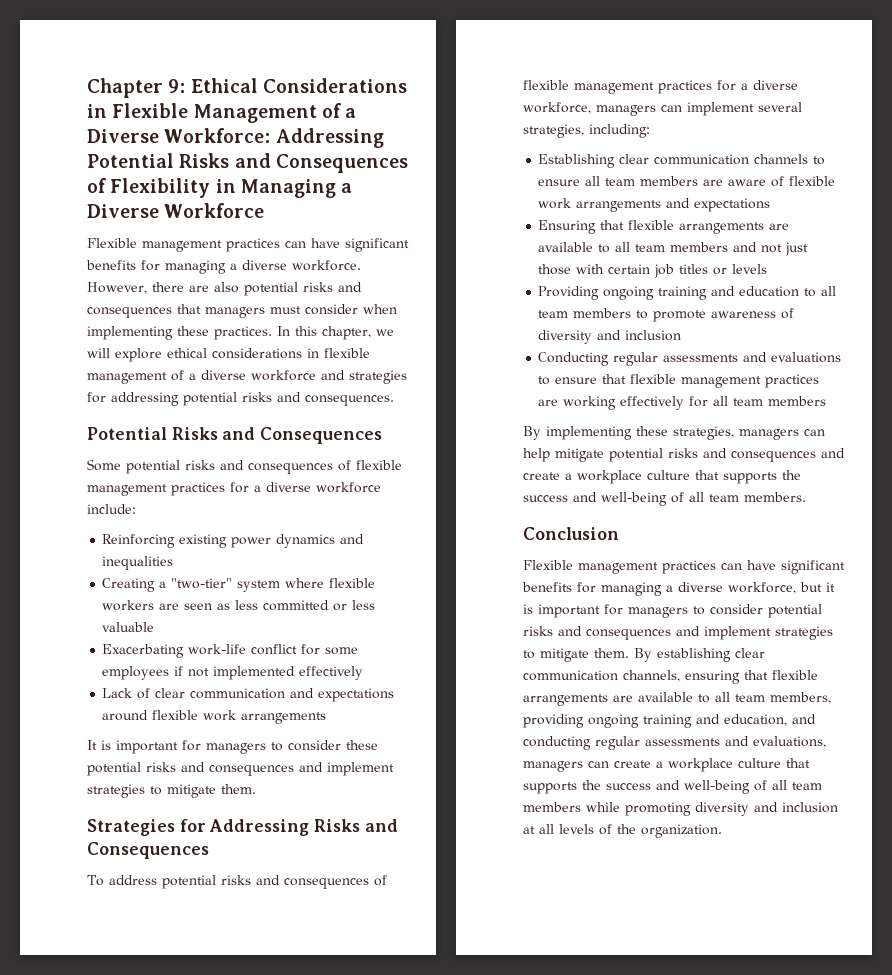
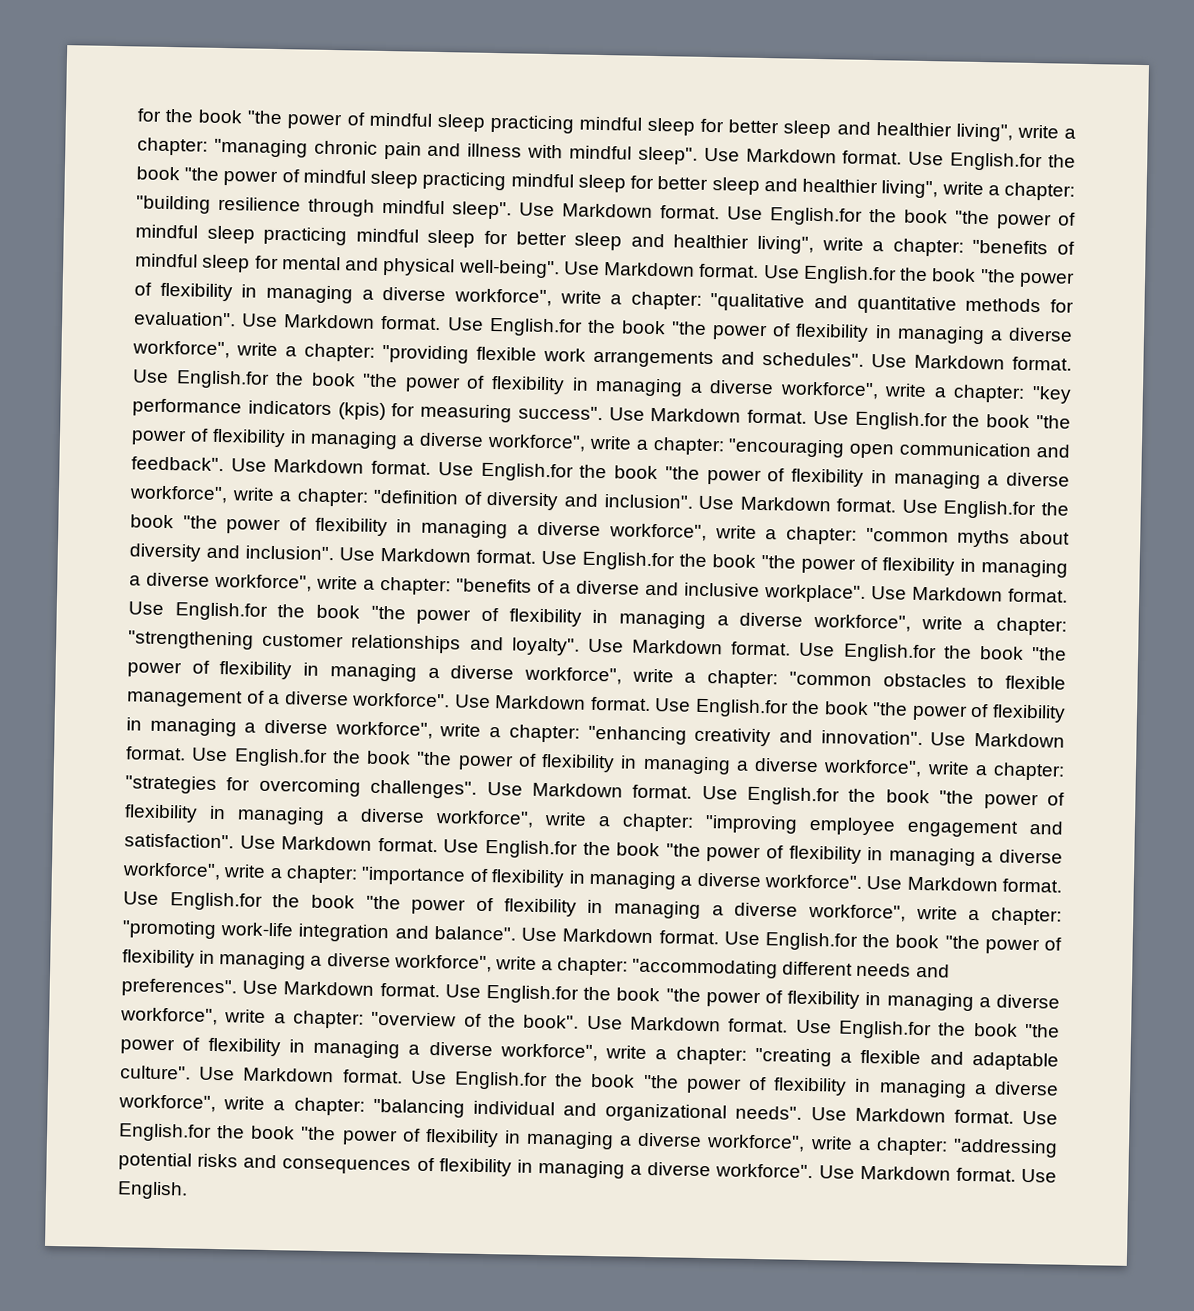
[87,78,407,98] [87,103,357,123] [87,128,384,148] [87,153,408,173] [87,178,353,198] [87,203,265,218] [87,238,409,252] [86,260,361,274] [87,282,362,296] [87,304,397,318] [87,326,394,340] [87,348,319,362] Chapter 9: Ethical Considerations in Flexible Management of a Diverse Workforce: Addressing Potential Risks and Consequences of Flexibility in Managing a Diverse Workforce // Flexible management practices can have significant benefits for managing a diverse workforce. However, there are also potential risks and consequences that managers must consider when implementing these practices. In this chapter, we will explore ethical considerations in -> [137,108,1076,142] [137,137,1077,172] [136,166,1075,201] [136,195,1076,230] [135,224,1076,257] [135,253,1075,288] [134,282,1074,315] [134,311,1073,345] [132,340,1072,371] [132,369,1072,404] [132,398,1072,431] [131,428,1071,459] [131,456,1071,490] [129,485,1069,520] [130,514,1070,548] [129,543,1068,578] [129,572,1068,603] [128,601,1067,636] [128,630,1067,663] [127,660,995,689] for the book "the power of mindful sleep practicing mindful sleep for better sleep and healthier living", write a chapter: "managing chronic pain and illness with mindful sleep". Use Markdown format. Use English.for the book "the power of mindful sleep practicing mindful sleep for better sleep and healthier living", write a chapter: "building resilience through mindful sleep". Use Markdown format. Use English.for the book "the power of mindful sleep practicing mindful sleep for better sleep and healthier living", write a chapter: "benefits of mindful sleep for mental and physical well-being". Use Markdown format. Use English.for the book "the power of flexibility in managing a diverse workforce", write a chapter: "qualitative and quantitative methods for evaluation". Use Markdown format. Use English.for the book "the power of flexibility in managing a diverse workforce", write a chapter: "providing flexible work arrangements and schedules". Use Markdown format. Use English.for the book "the power of flexibility in managing a diverse workforce", write a chapter: "key performance indicators (kpis) for measuring success". Use Markdown format. Use English.for the book "the power of flexibility in managing a diverse workforce", write a chapter: "encouraging open communication and feedback". Use Markdown format. Use English.for the book "the power of flexibility in managing a diverse workforce", write a chapter: "definition of diversity and inclusion". Use Markdown format. Use English.for the book "the power of flexibility in managing a diverse workforce", write a chapter: "common myths about diversity and inclusion". Use Markdown format. Use English.for the book "the power of flexibility in managing a diverse workforce", write a chapter: "benefits of a diverse and inclusive workplace". Use Markdown format. Use English.for the book "the power of flexibility in managing a diverse workforce", write a chapter: "strengthening customer relationships and loyalty". Use Markdown format. Use English.for the book "the power of flexibility in managing a diverse workforce", write a chapter: "common obstacles to
[251,370,407,384] [87,392,394,406] [87,427,383,444] [87,459,402,474] [87,482,381,496] [87,504,136,514] [102,534,365,548] [102,556,174,570] [102,578,376,592] [102,600,376,611] [102,622,155,632] [102,644,359,658] [102,666,364,680] [102,688,395,702] [102,710,327,724] [87,740,378,754] [87,762,394,776] [87,784,256,798] [87,819,398,836] [87,842,209,859] [87,875,387,889] [523,80,798,94] [523,102,802,116] [523,124,650,138] [538,154,826,168] [538,176,836,187] [538,198,771,212] [538,220,790,234] [538,242,809,256] [538,264,768,278] [538,286,837,300] [538,308,795,322] [538,330,682,344] [538,352,842,366] [538,374,820,388] [538,396,827,410] [523,426,825,440] [523,448,845,462] [523,470,801,484] [523,492,806,506] [523,527,619,540] [523,560,845,574] [522,582,835,596] [523,604,822,618] [523,626,833,640] [523,648,765,662] [523,670,818,684] [523,692,831,706] [523,714,816,728] [523,736,826,750] [523,758,810,772] [523,780,822,794] [523,802,838,816] [523,824,722,838] workforce and strategies for addressing potential risks and consequences. // Potential Risks and Consequences // Some potential risks and consequences of flexible management practices for a diverse workforce include: // Reinforcing existing power dynamics and inequalities // Creating a "two-tier" system where flexible workers are seen as less committed or less valuable // Exacerbating work-life conflict for some employees if not implemented effectively // Lack of clear communication and expectations around flexible work arrangements // It is important for managers to consider these potential risks and consequences and implement strategies to mitigate them. // Strategies for Addressing Risks and Consequences // To address potential risks and consequences of flexible management practices for a diverse workforce, managers can implement several strategies, including: // Establishing clear communication channels to ensure all team members are aware of flexible work arrangements and expectations // Ensuring that flexible arrangements are available to all team members and not just those with certain job titles or levels // Providing ongoing training and education to all team members to promote awareness of diversity and inclusion // Conducting regular assessments and evaluations to ensure that flexible management practices are working effectively for all team members // By implementing these strategies, managers can help mitigate potential risks and consequences and create a workplace culture that supports the success and well-being of all team members. // Conclusion // Flexible management practices can have significant benefits for managing a diverse workforce, but it is important for managers to consider potential risks and consequences and implement strategies to mitigate them. By establishing clear communication channels, ensuring that flexible arrangements are available to all team members, providing ongoing training and education, and conducting regular assessments and evaluations, managers can create a workplace culture that supports the success and well-being of all team members while promoting diversity and inclusion at all levels of the organization. -> [352,692,1066,723] [126,717,1066,748] [125,746,1065,781] [125,775,1065,810] [124,804,1064,838] [124,833,1064,867] [122,862,1063,893] [123,891,1062,926] [122,920,1062,955] [122,949,950,979] [121,978,1061,1012] [120,1007,1061,1040] [120,1037,1059,1071] [120,1065,1060,1098] [118,1094,1058,1125] [118,1123,1058,1158] [118,1152,1057,1183] [117,1181,188,1200] workforce". Use Markdown format. Use English.for the book "the power of flexibility in managing a diverse workforce", write a chapter: "enhancing creativity and innovation". Use Markdown format. Use English.for the book "the power of flexibility in managing a diverse workforce", write a chapter: "strategies for overcoming challenges". Use Markdown format. Use English.for the book "the power of flexibility in managing a diverse workforce", write a chapter: "improving employee engagement and satisfaction". Use Markdown format. Use English.for the book "the power of flexibility in managing a diverse workforce", write a chapter: "importance of flexibility in managing a diverse workforce". Use Markdown format. Use English.for the book "the power of flexibility in managing a diverse workforce", write a chapter: "promoting work-life integration and balance". Use Markdown format. Use English.for the book "the power of flexibility in managing a diverse workforce", write a chapter: "accommodating different needs and preferences". Use Markdown format. Use English.for the book "the power of flexibility in managing a diverse workforce", write a chapter: "overview of the book". Use Markdown format. Use English.for the book "the power of flexibility in managing a diverse workforce", write a chapter: "creating a flexible and adaptable culture". Use Markdown format. Use English.for the book "the power of flexibility in managing a diverse workforce", write a chapter: "balancing individual and organizational needs". Use Markdown format. Use English.for the book "the power of flexibility in managing a diverse workforce", write a chapter: "addressing potential risks and consequences of flexibility in managing a diverse workforce". Use Markdown format. Use English.

